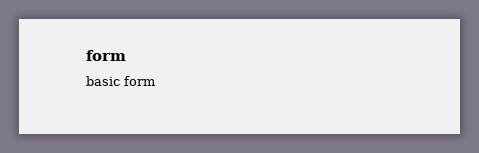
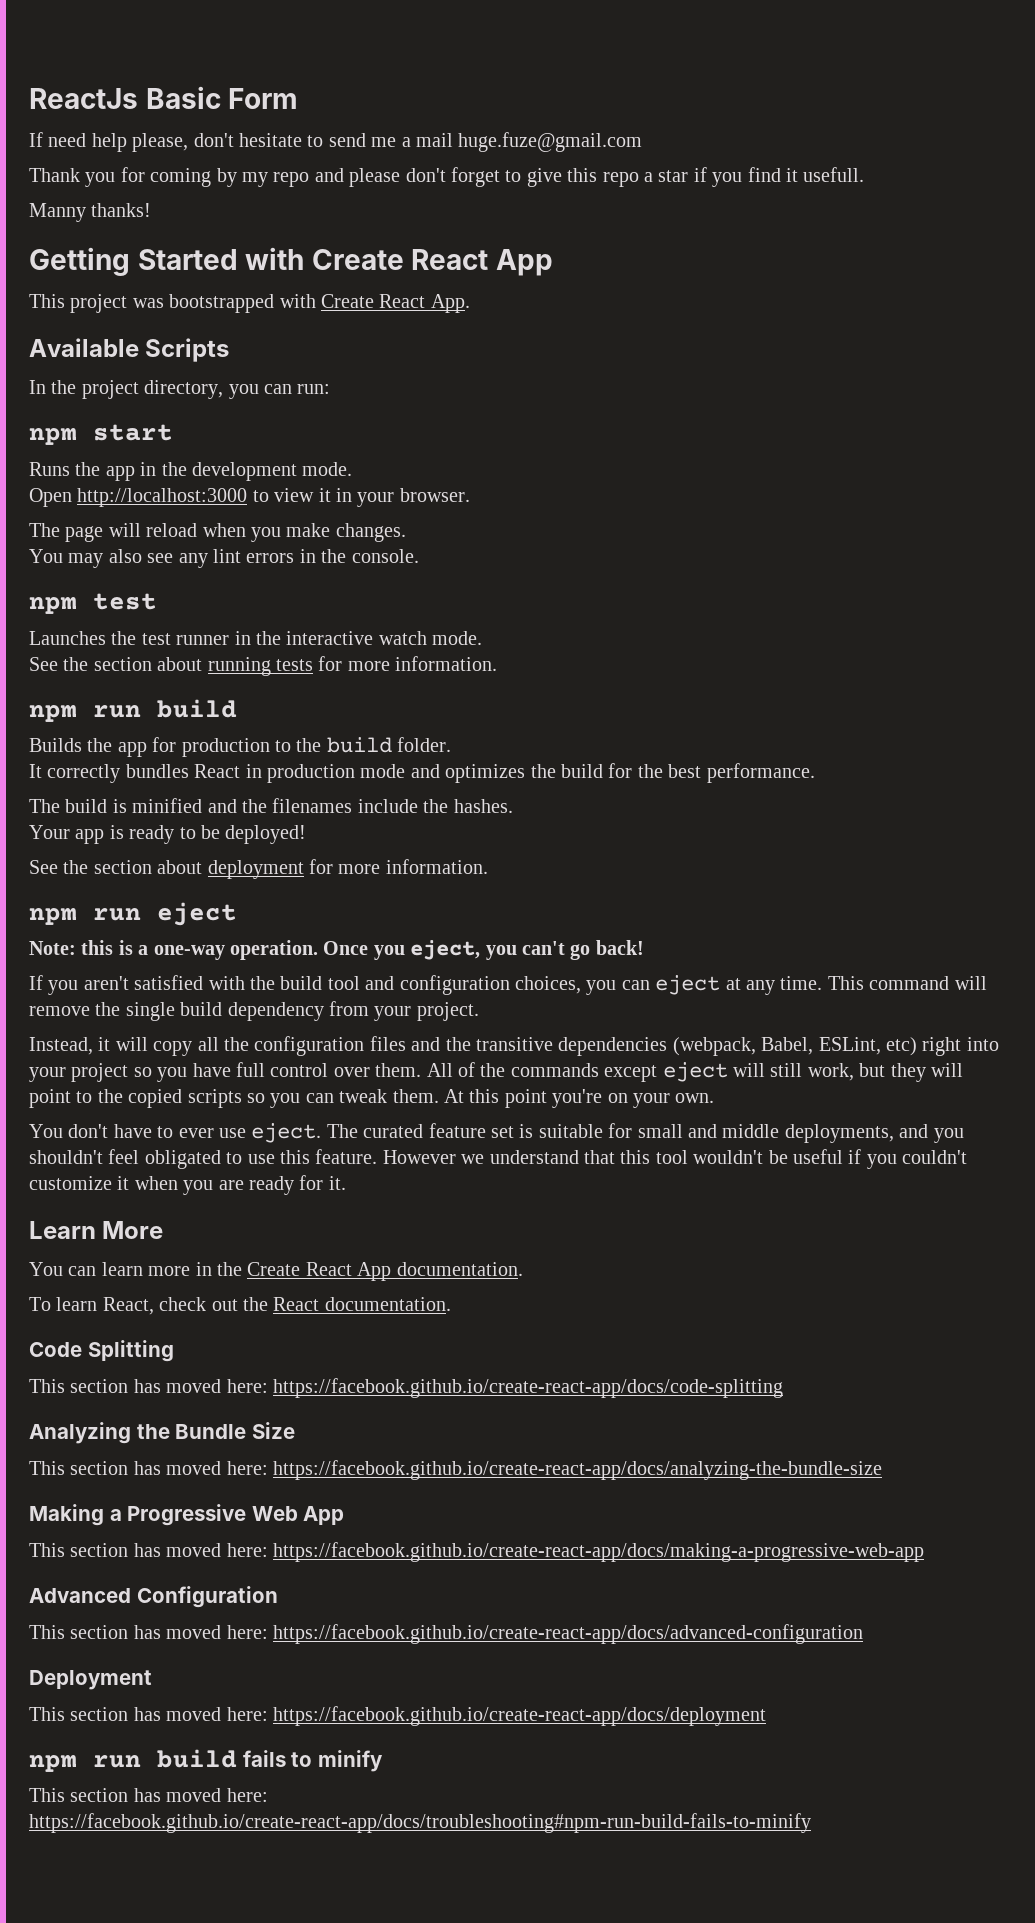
[86,50,126,61] [86,76,155,86] form // basic form -> [29,86,299,109] [29,132,643,152] [29,167,865,187] [29,203,152,222] [29,247,553,276] [29,294,470,313] [29,338,230,362] [29,380,331,399] [29,424,173,445] [29,462,353,481] [29,488,470,507] [29,523,406,542] [29,549,419,568] [29,593,157,614] [29,631,483,645] [29,656,498,676] [29,699,237,722] [29,737,452,757] [29,763,815,783] [29,798,513,813] [29,825,307,844] [29,859,488,879] [29,902,237,926] [29,940,644,960] [29,975,987,995] [29,1001,479,1021] [29,1036,999,1056] [29,1062,963,1082] [29,1089,715,1108] [29,1123,964,1143] [29,1149,968,1169] [29,1175,346,1195] [29,1221,164,1239] [29,1262,523,1281] [29,1297,451,1315] [29,1340,174,1362] [29,1378,783,1398] [29,1422,295,1444] [29,1460,882,1480] [29,1504,345,1526] [29,1542,924,1562] [29,1586,278,1608] [29,1624,863,1644] [29,1670,152,1690] [29,1706,766,1726] [29,1749,383,1772] [29,1788,268,1802] [29,1813,811,1833] ReactJs Basic Form // If need help please, don't hesitate to send me a mail huge.fuze@gmail.com // Thank you for coming by my repo and please don't forget to give this repo a star if you find it usefull. // Manny thanks! // Getting Started with Create React App // This project was bootstrapped with Create React App. // Available Scripts // In the project directory, you can run: // npm start // Runs the app in the development mode. // Open http://localhost:3000 to view it in your browser. // The page will reload when you make changes. // You may also see any lint errors in the console. // npm test // Launches the test runner in the interactive watch mode. // See the section about running tests for more information. // npm run build // Builds the app for production to the build folder. // It correctly bundles React in production mode and optimizes the build for the best performance. // The build is minified and the filenames include the hashes. // Your app is ready to be deployed! // See the section about deployment for more information. // npm run eject // Note: this is a one-way operation. Once you eject, you can't go back! // If you aren't satisfied with the build tool and configuration choices, you can eject at any time. This command will remove the single build dependency from your project. // Instead, it will copy all the configuration files and the transitive dependencies (webpack, Babel, ESLint, etc) right into your project so you have full control over them. All of the commands except eject will still work, but they will point to the copied scripts so you can tweak them. At this point you're on your own. // You don't have to ever use eject. The curated feature set is suitable for small and middle deployments, and you shouldn't feel obligated to use this feature. However we understand that this tool wouldn't be useful if you couldn't customize it when you are ready for it. // Learn More // You can learn more in the Create React App documentation. // To learn React, check out the React documentation. // Code Splitting // This section has moved here: https://facebook.github.io/create-react-app/docs/code-splitting // Analyzing the Bundle Size // This section has moved here: https://facebook.github.io/create-react-app/docs/analyzing-the-bundle-size // Making a Progressive Web App // This section has moved here: https://facebook.github.io/create-react-app/docs/making-a-progressive-web-app // Advanced Configuration // This section has moved here: https://facebook.github.io/create-react-app/docs/advanced-configuration // Deployment // This section has moved here: https://facebook.github.io/create-react-app/docs/deployment // npm run build fails to minify // This section has moved here: https://facebook.github.io/create-react-app/docs/troubleshooting#npm-run-build-fails-to-minify

